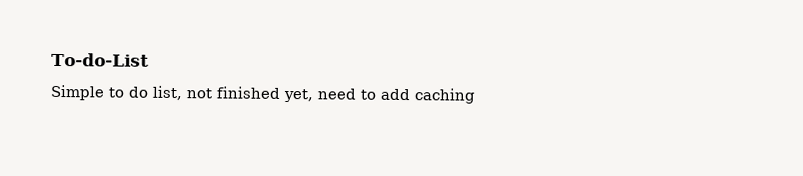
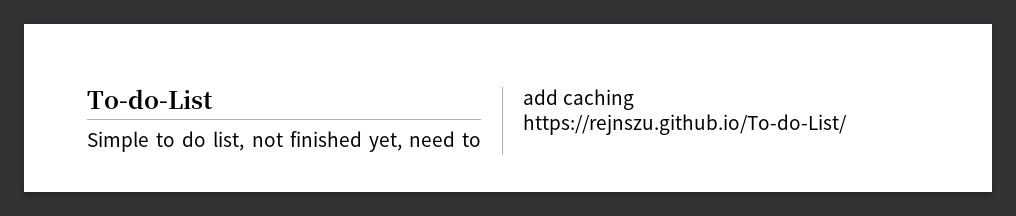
(475, 96) none -> [523,114,847,135] https://rejnszu.github.io/To-do-List/

